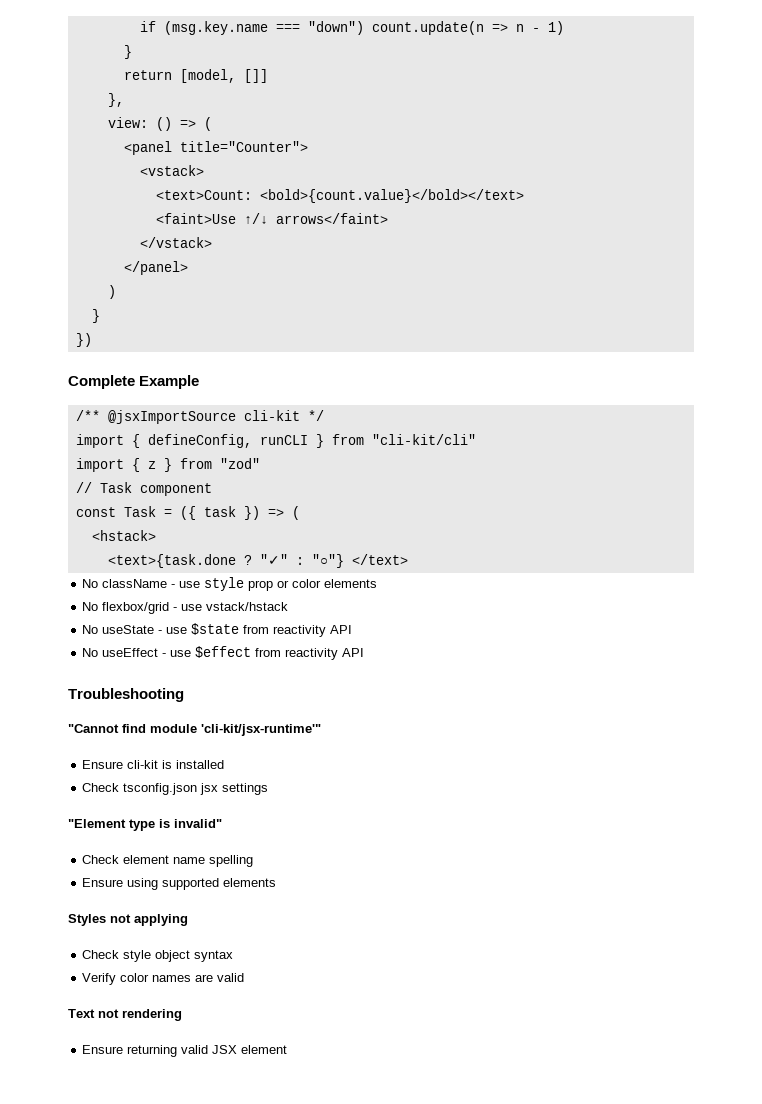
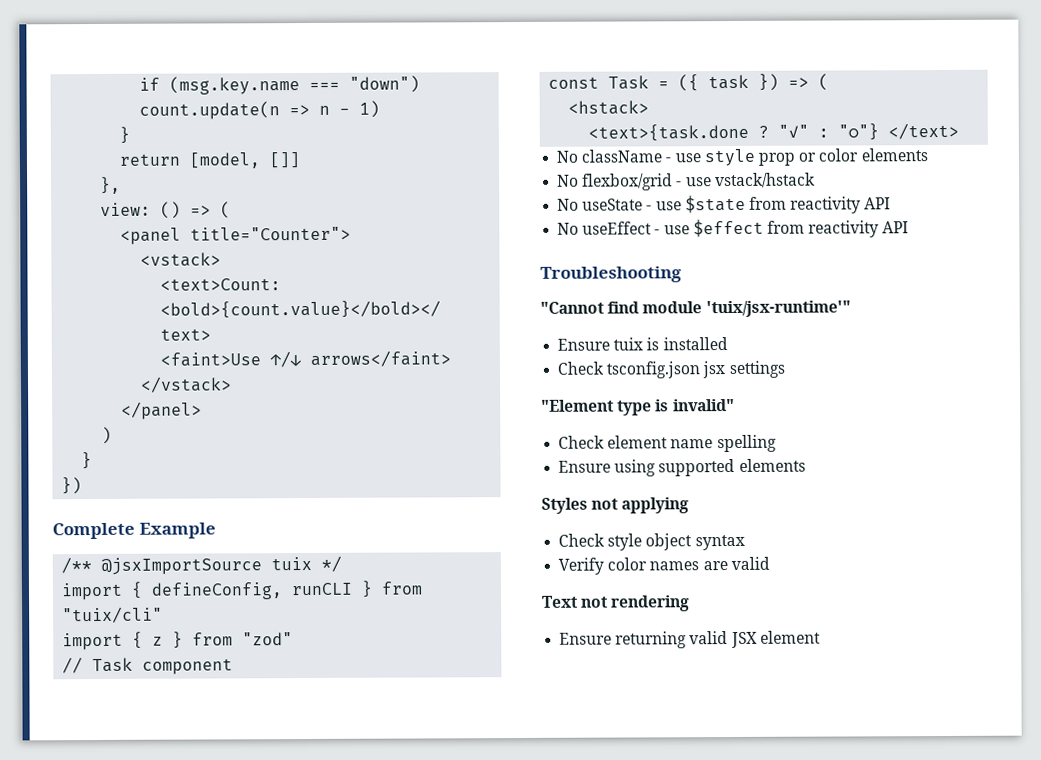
[243,410,300,421] cli-kit -> [271,556,313,571] tuix
[371,434,476,445] "cli-kit/cli" -> [62,606,164,624] "tuix/cli"
[201,724,321,736] [82,760,159,769] 'cli-kit/jsx-runtime'" // Ensure cli-kit -> [705,300,851,318] [557,337,644,351] 'tuix/jsx-runtime'" // Ensure tuix

